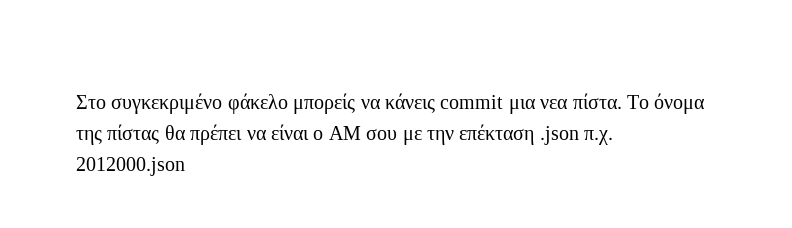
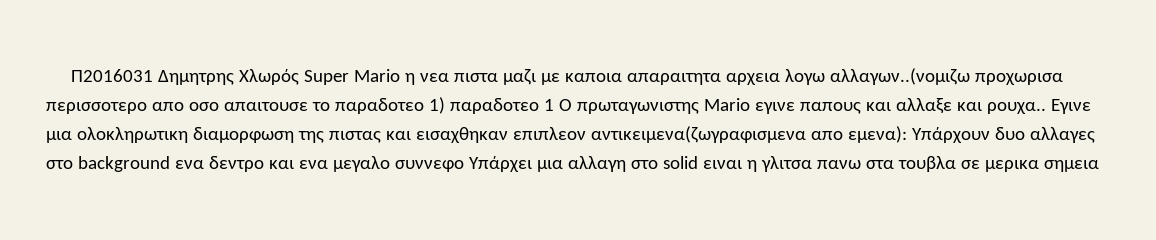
[76,93,706,114] [76,124,614,145] [76,157,185,176] Στο συγκεκριμένο φάκελο μπορείς να κάνεις commit μια νεα πίστα. Το όνομα της πίστας θα πρέπει να είναι ο ΑΜ σου με την επέκταση .json π.χ. 2012000.json -> [71,68,1063,85] [46,97,1091,114] [46,126,1095,143] [46,156,1099,172] Π2016031 Δημητρης Χλωρός Super Mario η νεα πιστα μαζι με καποια απαραιτητα αρχεια λογω αλλαγων..(νομιζω προχωρισα περισσοτερο απο οσο απαιτουσε το παραδοτεο 1) παραδοτεο 1 Ο πρωταγωνιστης Mario εγινε παπους και αλλαξε και ρουχα.. Εγινε μια ολοκληρωτικη διαμορφωση της πιστας και εισαχθηκαν επιπλεον αντικειμενα(ζωγραφισμενα απο εμενα): Υπάρχουν δυο αλλαγες στο background ενα δεντρο και ενα μεγαλο συννεφο Υπάρχει μια αλλαγη στο solid ειναι η γλιτσα πανω στα τουβλα σε μερικα σημεια

